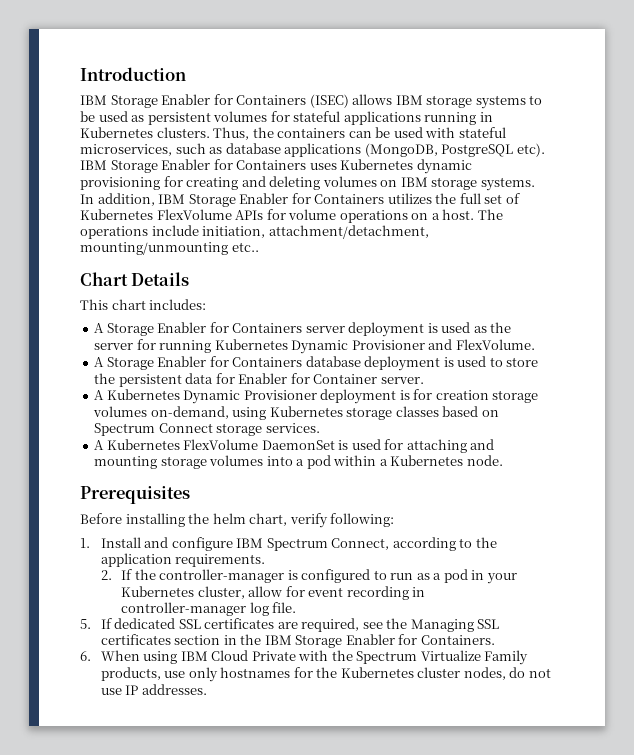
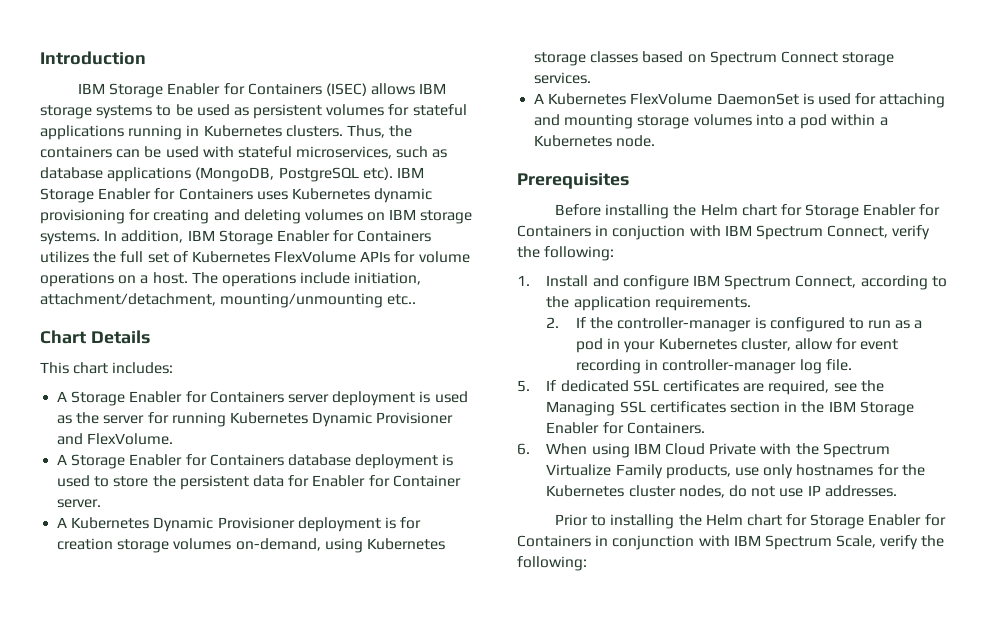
[212,513,328,528] helm chart, verify -> [700,204,941,219] [517,225,931,240] [517,246,540,258] Helm chart for Storage Enabler for Containers in conjuction with IBM Spectrum Connect, verify the
(207, 689) none -> [554,514,946,529] [517,535,945,550] [517,556,587,571] // Prior to installing the Helm chart for Storage Enabler for Containers in conjunction with IBM Spectrum Scale, verify the following:

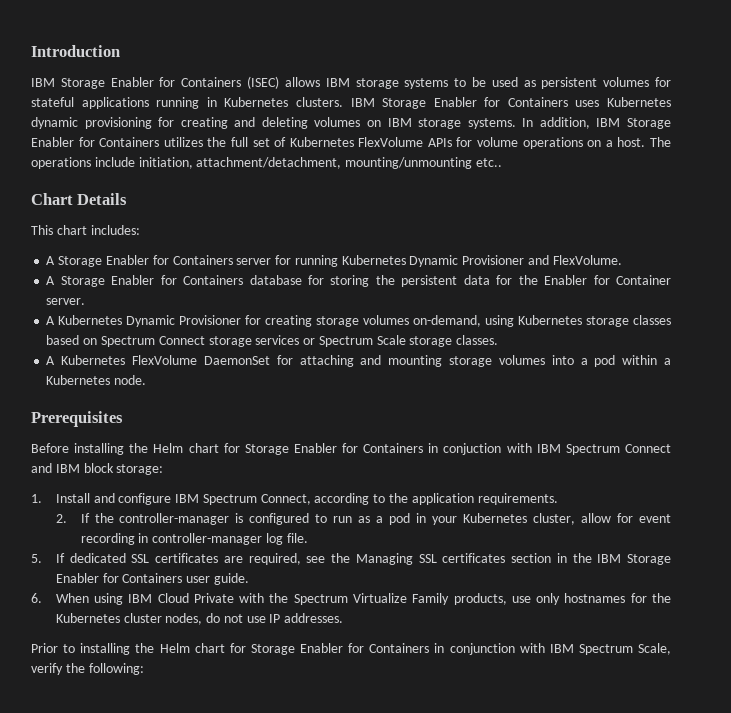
[346,125,413,138] [40,146,448,159] [40,167,393,182] Thus, the containers can be used with stateful microservices, such as database applications (MongoDB, PostgreSQL etc). -> (343, 102) none
[332,391,468,406] [57,412,145,424] deployment is used as the server -> (272, 261) none
[355,454,454,469] [57,475,149,487] deployment is used to store -> [308,275,370,287] for storing
(310, 481) none -> [518,275,538,285] the
[297,517,422,532] [57,538,114,550] deployment is for creation -> [245,315,313,327] for creating
[534,72,592,84] services. -> [255,335,499,347] services or Spectrum Scale storage classes.
[802,93,851,105] is used -> (270, 360) none
[827,225,931,240] [517,246,615,261] Connect, verify the following: -> [624,444,671,453] [31,463,164,475] Connect and IBM block storage:
[626,422,705,434] Containers. -> [122,573,249,585] Containers user guide.

